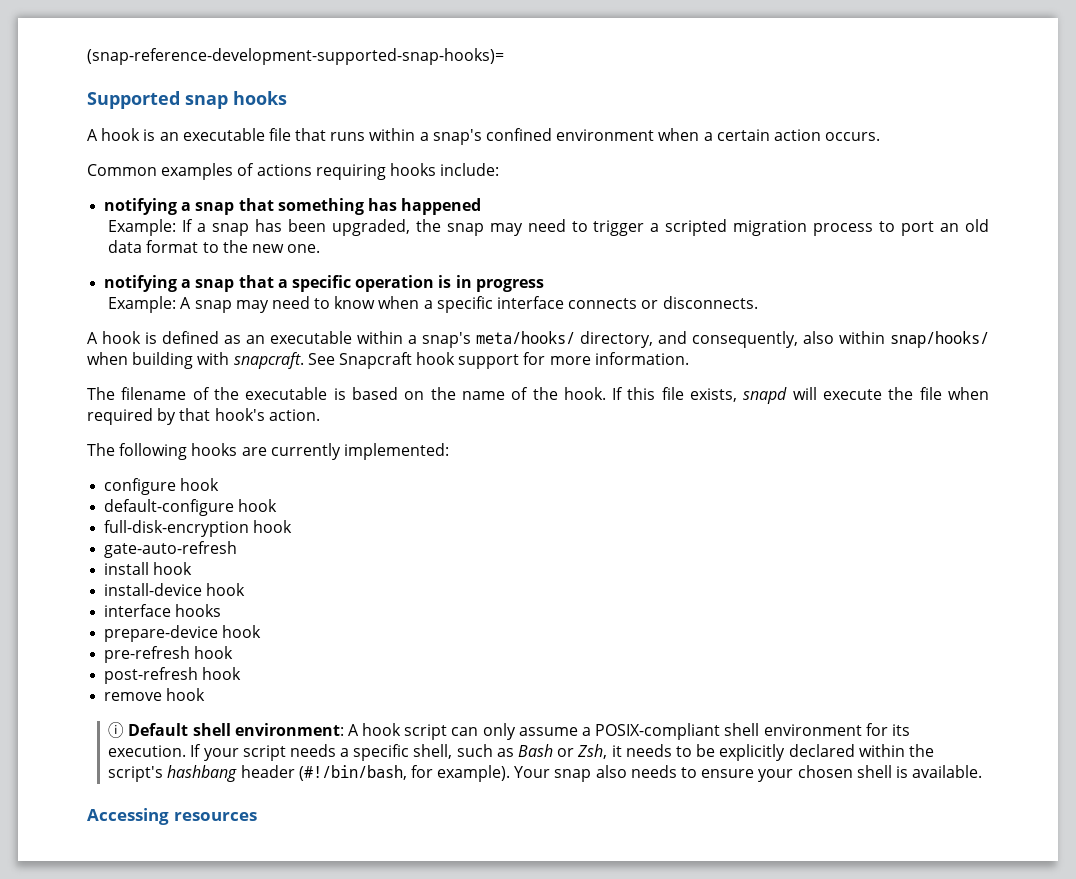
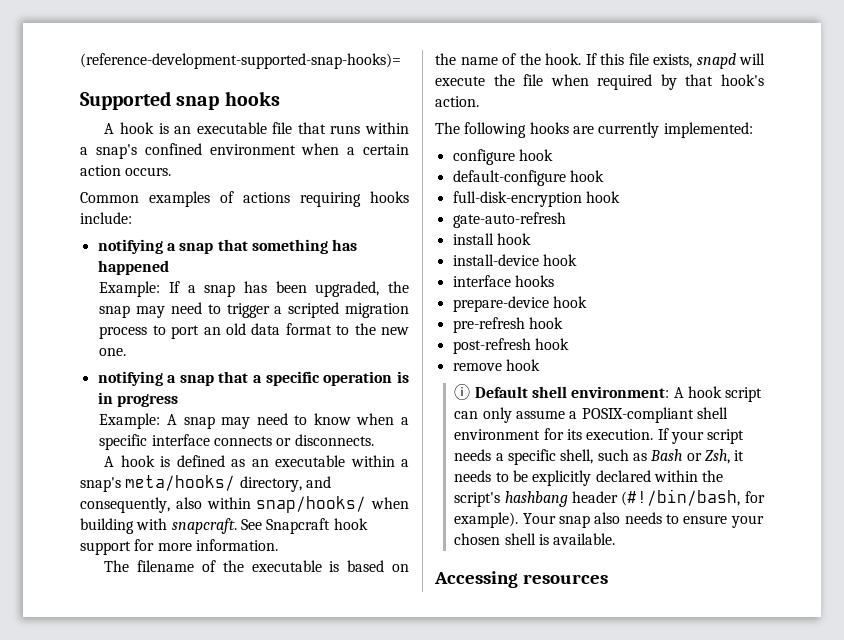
[87,48,504,65] (snap-reference-development-supported-snap-hooks)= -> [80,53,401,69] (reference-development-supported-snap-hooks)=

